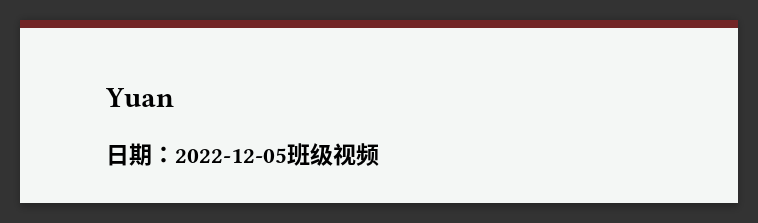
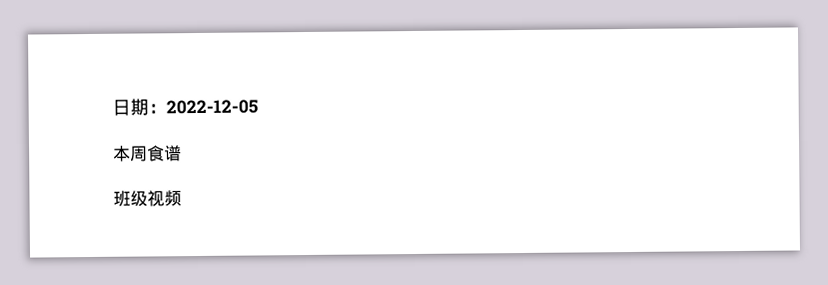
[105,88,174,107] Yuan // -> (112, 107) none
(287, 155) none -> [113,145,182,162] // 本周食谱 //

